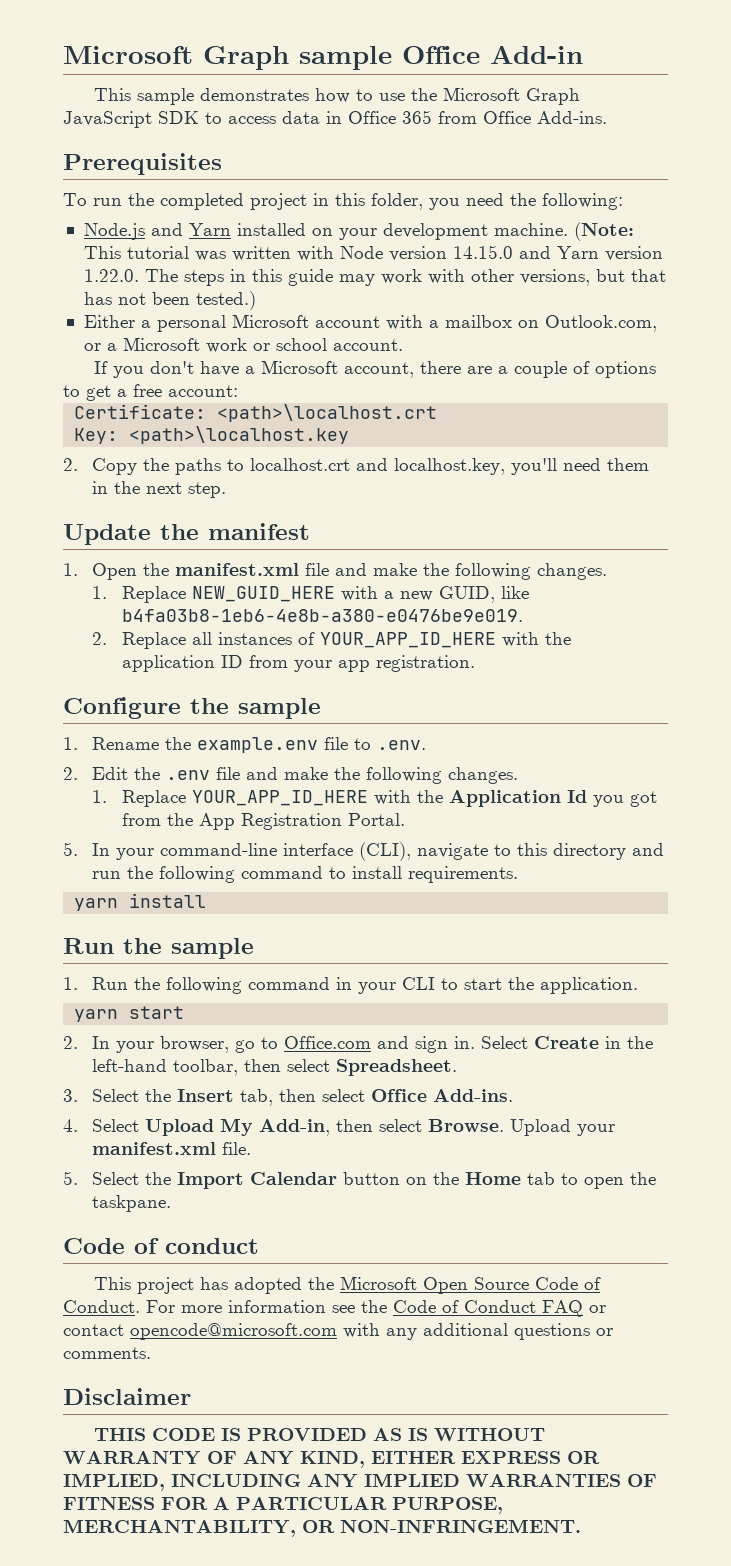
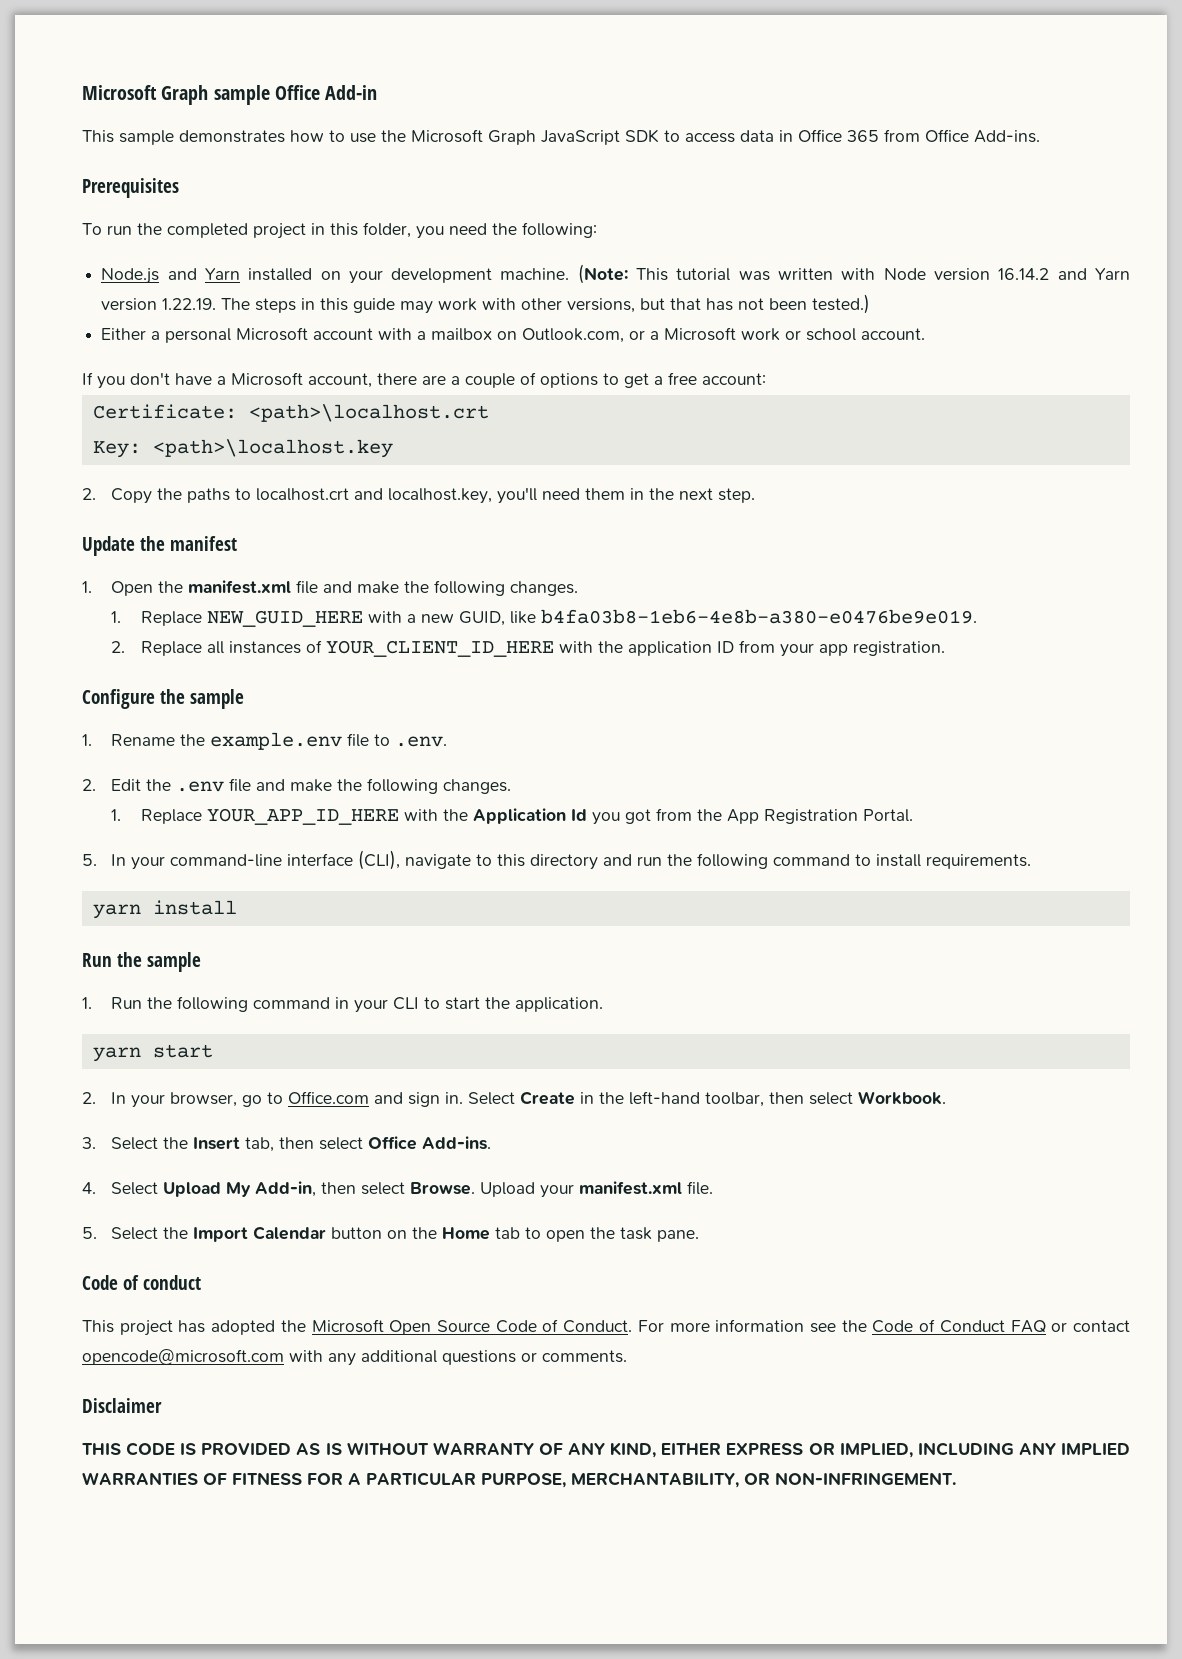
[452,245,513,259] 14.15.0 -> [998,268,1050,280] 16.14.2
[83,269,139,282] 1.22.0. -> [162,298,217,310] 1.22.19.
[319,632,496,648] YOUR_APP_ID_HERE -> [325,640,554,657] YOUR_CLIENT_ID_HERE
[336,1059,458,1076] Spreadsheet. -> [858,1091,947,1105] Workbook.
[92,1195,172,1212] taskpane. -> [620,1227,700,1242] task pane.

